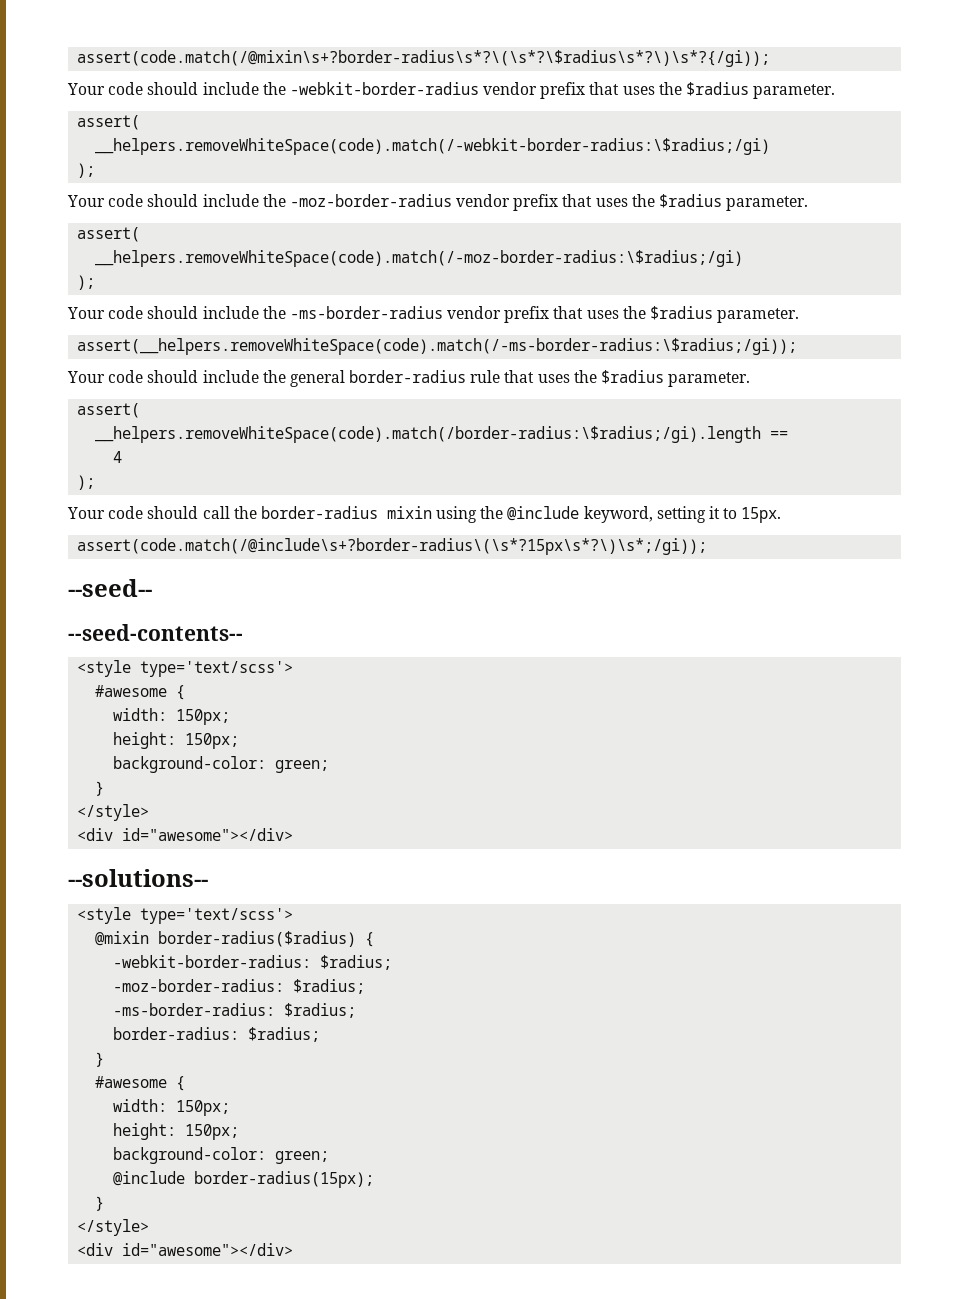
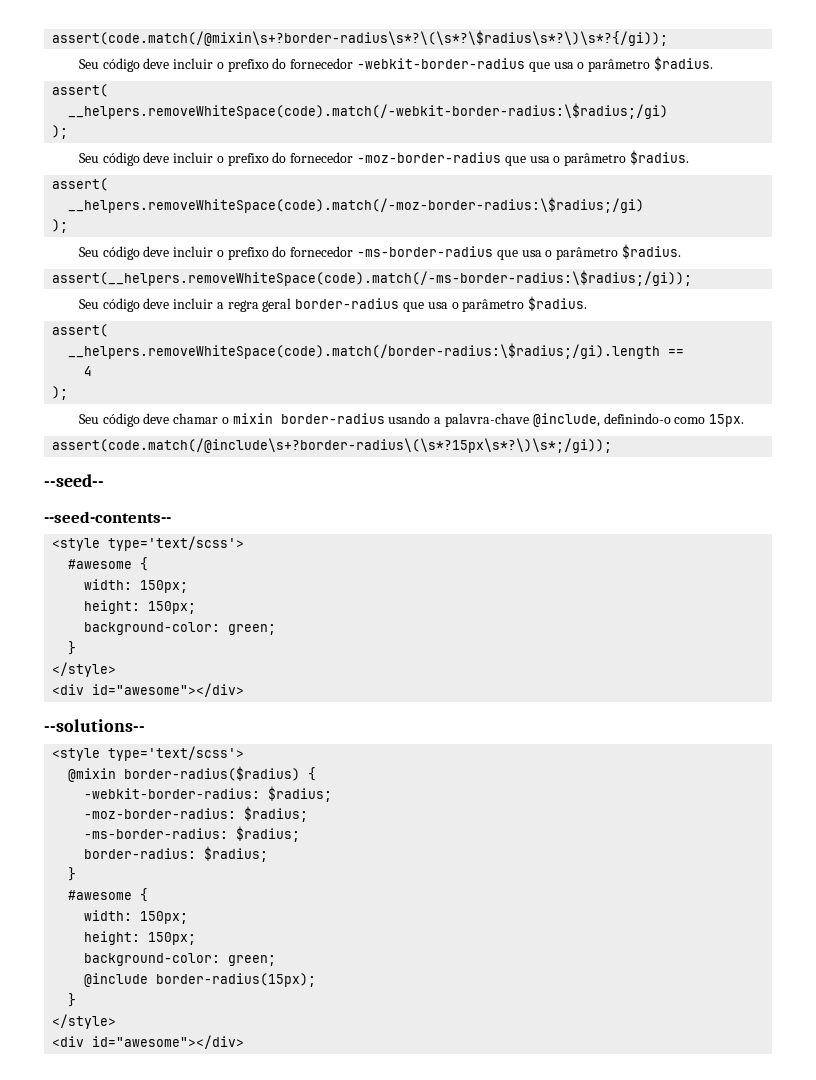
[67,82,836,99] [77,115,141,130] [95,138,771,155] [77,163,96,178] [67,194,809,211] [77,227,141,242] [95,250,744,267] [77,275,96,290] [67,306,800,323] [77,338,798,355] [67,370,751,387] Your code should include the -webkit-border-radius vendor prefix that uses the $radius parameter. // assert( // __helpers.removeWhiteSpace(code).match(/-webkit-border-radius:\$radius;/gi) // ); // Your code should include the -moz-border-radius vendor prefix that uses the $radius parameter. // assert( // __helpers.removeWhiteSpace(code).match(/-moz-border-radius:\$radius;/gi) // ); // Your code should include the -ms-border-radius vendor prefix that uses the $radius parameter. // assert(__helpers.removeWhiteSpace(code).match(/-ms-border-radius:\$radius;/gi)); // Your code should include the general border-radius rule that uses the $radius parameter. -> [78,56,713,72] [52,84,109,97] [68,103,669,119] [52,125,69,139] [78,150,689,166] [52,178,109,191] [68,197,645,213] [52,219,69,233] [78,244,681,260] [52,270,693,286] [78,296,588,312] Seu código deve incluir o prefixo do fornecedor -webkit-border-radius que usa o parâmetro $radius. // assert( // __helpers.removeWhiteSpace(code).match(/-webkit-border-radius:\$radius;/gi) // ); // Seu código deve incluir o prefixo do fornecedor -moz-border-radius que usa o parâmetro $radius. // assert( // __helpers.removeWhiteSpace(code).match(/-moz-border-radius:\$radius;/gi) // ); // Seu código deve incluir o prefixo do fornecedor -ms-border-radius que usa o parâmetro $radius. // assert(__helpers.removeWhiteSpace(code).match(/-ms-border-radius:\$radius;/gi)); // Seu código deve incluir a regra geral border-radius que usa o parâmetro $radius.
[67,506,738,523] Your code should call the border-radius mixin using the @include keyword, setting it to -> [78,413,706,427] Seu código deve chamar o mixin border-radius usando a palavra-chave @include, definindo-o como

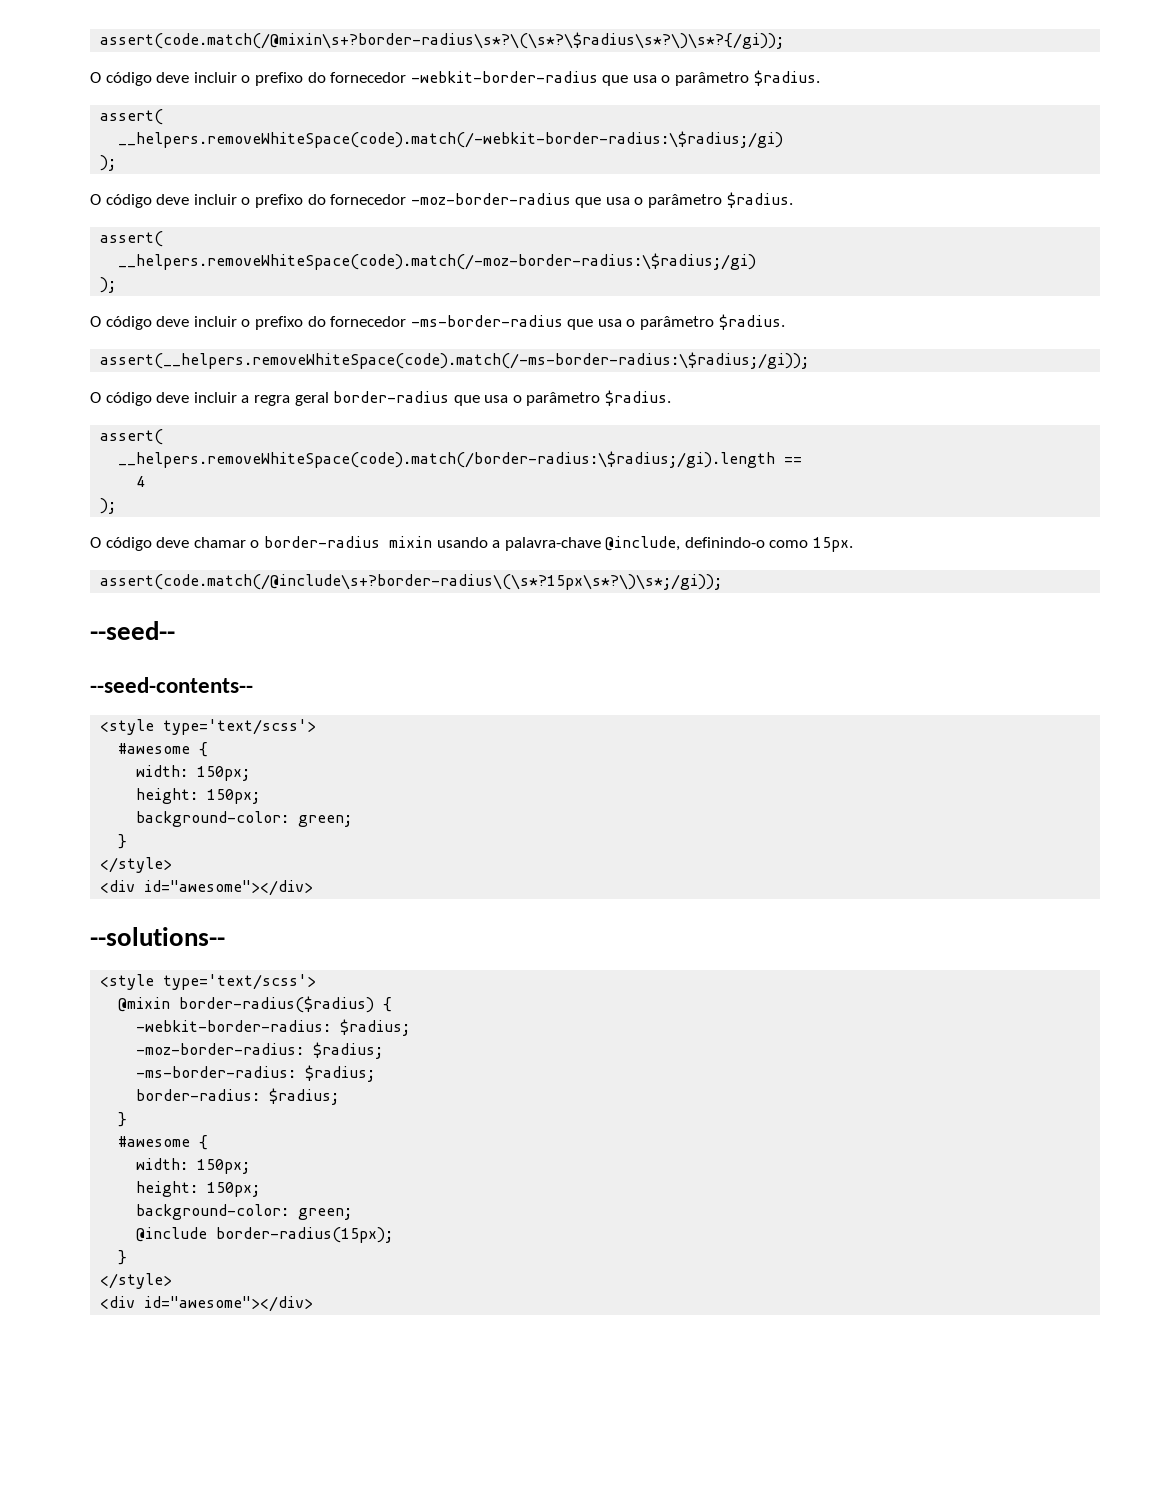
[78,59,99,69] Seu -> [90,72,101,83] O
[78,153,99,163] Seu -> [90,194,101,205] O
[78,247,99,257] Seu -> [90,316,101,327] O
[78,299,99,309] Seu -> [90,392,101,403] O
[78,414,99,424] Seu -> [90,537,101,548] O
[232,413,385,424] mixin border-radius -> [263,536,432,548] border-radius mixin

